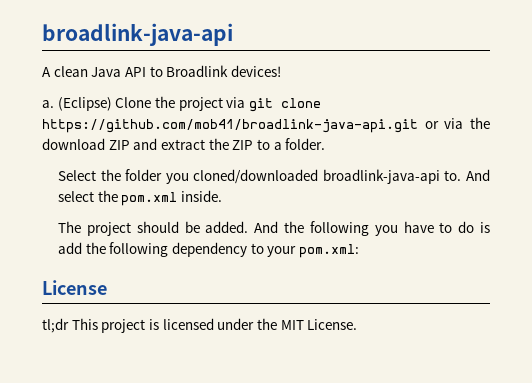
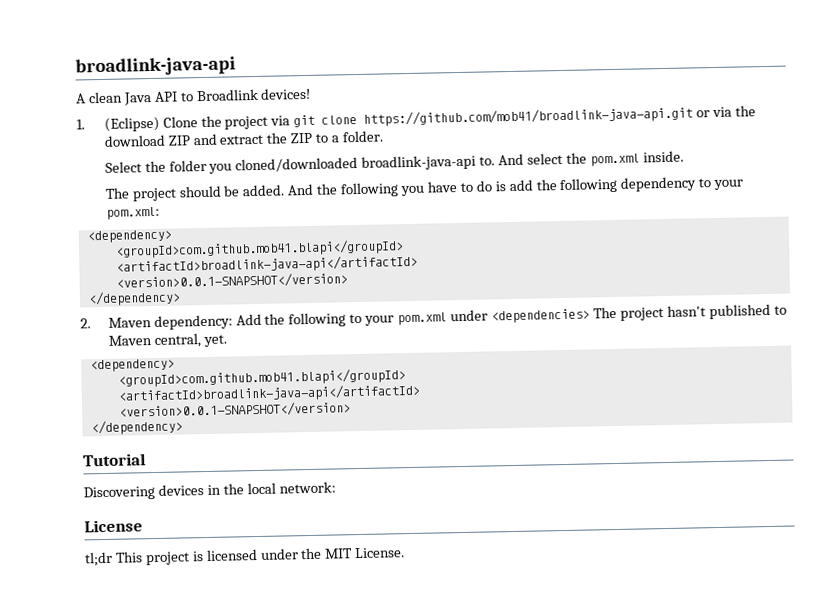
[42,100,54,108] a. -> [76,119,85,130] 1.
(359, 251) none -> [86,229,172,244] [114,239,404,259] [115,254,418,275] [115,272,348,290] [87,290,181,307] [80,303,787,331] [107,333,227,349] [89,358,175,373] [117,368,406,388] [117,383,421,404] [118,401,351,419] [90,419,183,436] [83,453,146,467] [83,481,336,501] // <dependency> // <groupId>com.github.mob41.blapi</groupId> // <artifactId>broadlink-java-api</artifactId> // <version>0.0.1-SNAPSHOT</version> // </dependency> // 2. Maven dependency: Add the following to your pom.xml under <dependencies> The project hasn't published to Maven central, yet. // <dependency> // <groupId>com.github.mob41.blapi</groupId> // <artifactId>broadlink-java-api</artifactId> // <version>0.0.1-SNAPSHOT</version> // </dependency> // Tutorial // Discovering devices in the local network:

